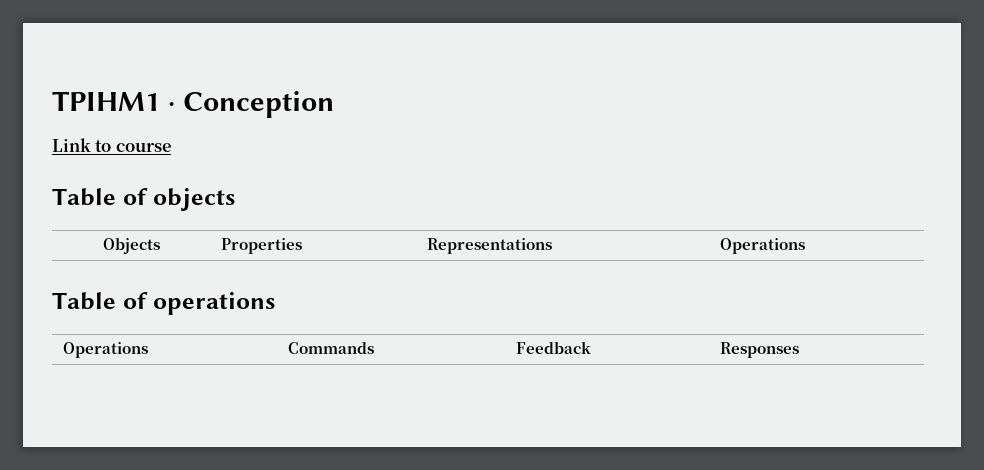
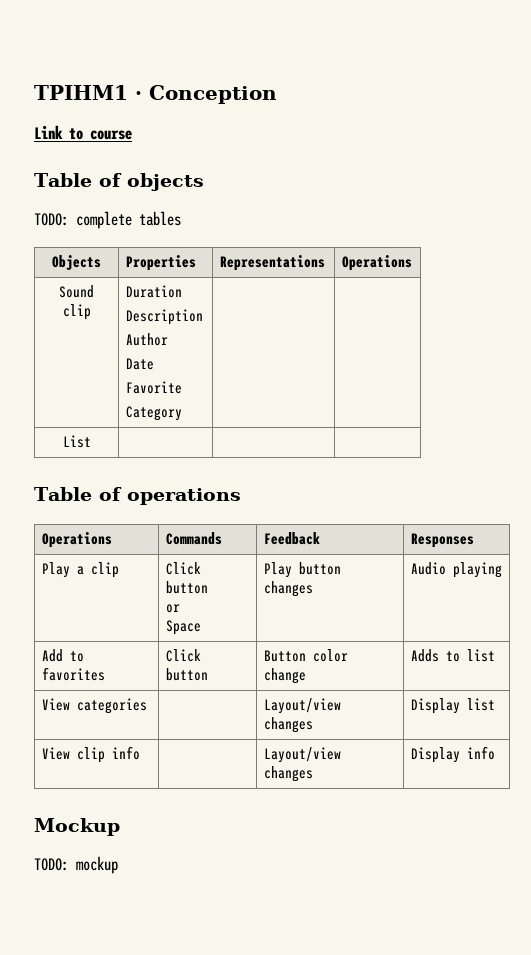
(235, 199) none -> [34,211,181,229] // TODO: complete tables
(806, 246) none -> [59,285,94,298] [62,304,91,320] [125,285,182,298] [125,309,203,325] [125,333,168,346] [125,358,154,370] [125,381,182,394] [125,406,182,421] [62,435,91,448] // Sound clip | Duration // Description // Author // Date // Favorite // Category | | // List | | |
(800, 350) none -> [41,562,119,578] [165,562,201,575] [165,581,208,594] [165,604,180,613] [165,620,201,635] [263,562,341,578] [263,581,313,597] [410,562,502,578] [41,649,84,662] [41,667,105,681] [165,649,201,662] [165,668,208,681] [263,649,348,662] [263,668,306,684] [410,649,495,662] [41,698,147,714] [263,698,341,714] [263,717,313,733] [410,698,495,714] [41,746,140,763] [263,747,341,763] [263,766,313,782] [410,746,495,763] [34,818,120,836] [34,856,118,874] // Play a clip | Click button // or // Space | Play button changes | Audio playing // Add to favorites | Click button | Button color change | Adds to list // View categories | | Layout/view changes | Display list // View clip info | | Layout/view changes | Display info // Mockup // TODO: mockup

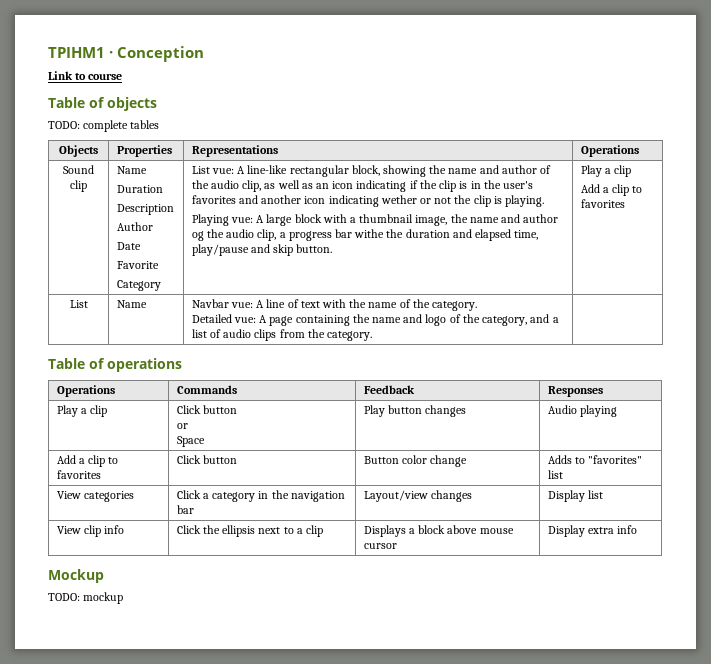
(91, 312) none -> [116,166,147,174] Name //
[62,435,91,448] | // List | | -> [191,165,552,177] [191,180,534,192] [191,195,545,207] [191,214,559,226] [191,229,539,241] [191,244,333,256] [580,165,632,177] [580,184,643,196] [580,199,625,208] [69,300,88,308] [116,300,147,308] [191,299,478,311] [191,314,559,326] [191,329,373,341] List vue: A line-like rectangular block, showing the name and author of the audio clip, as well as an icon indicating if the clip is in the user's favorites and another icon indicating wether or not the clip is playing. // Playing vue: A large block with a thumbnail image, the name and author og the audio clip, a progress bar withe the duration and elapsed time, play/pause and skip button. | Play a clip // Add a clip to favorites // List | Name | Navbar vue: A line of text with the name of the category. // Detailed vue: A page containing the name and logo of the category, and a list of audio clips from the category.
(63, 655) none -> [78,455,106,467] a clip
(460, 656) none -> [588,455,643,464] "favorites"
(147, 706) none -> [176,490,345,502] [176,505,194,514] Click a category in the navigation bar
[263,747,341,763] [263,766,313,782] [410,747,460,763] | Layout/view changes | Display -> [176,525,324,537] [363,525,514,537] [363,543,397,549] [547,525,614,537] Click the ellipsis next to a clip | Displays a block above mouse cursor | Display extra

